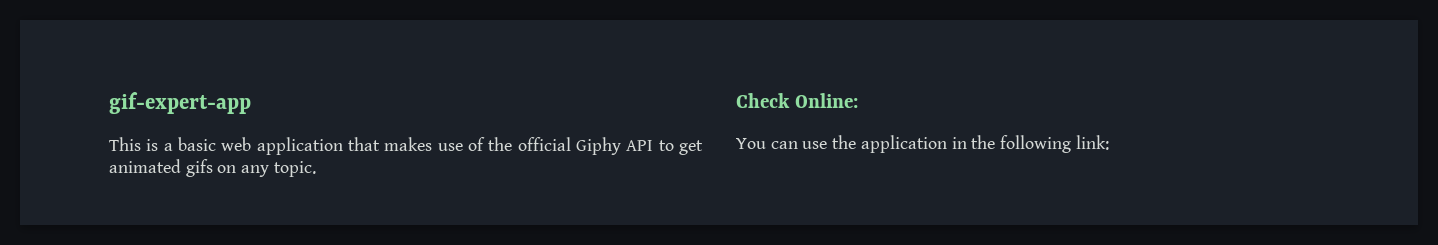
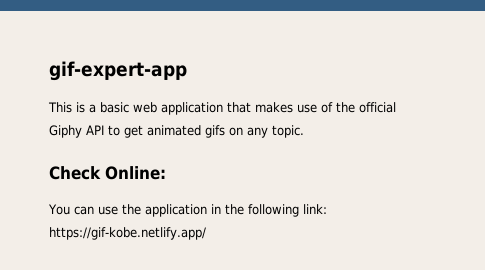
(1109, 142) none -> [49,227,206,240] https://gif-kobe.netlify.app/

